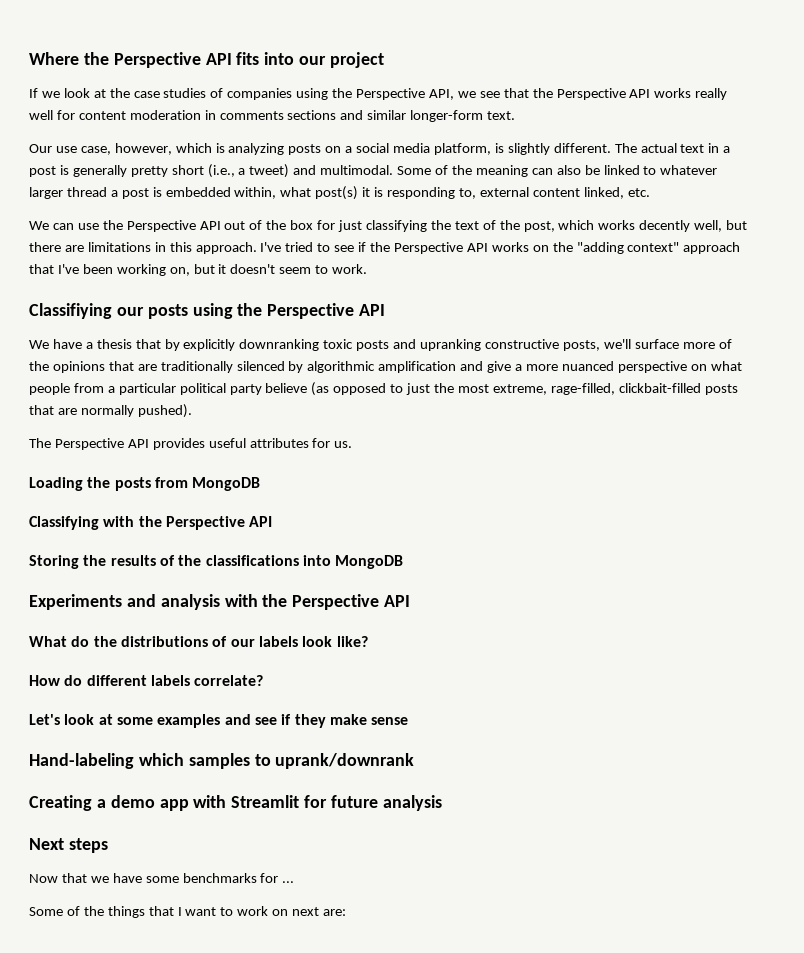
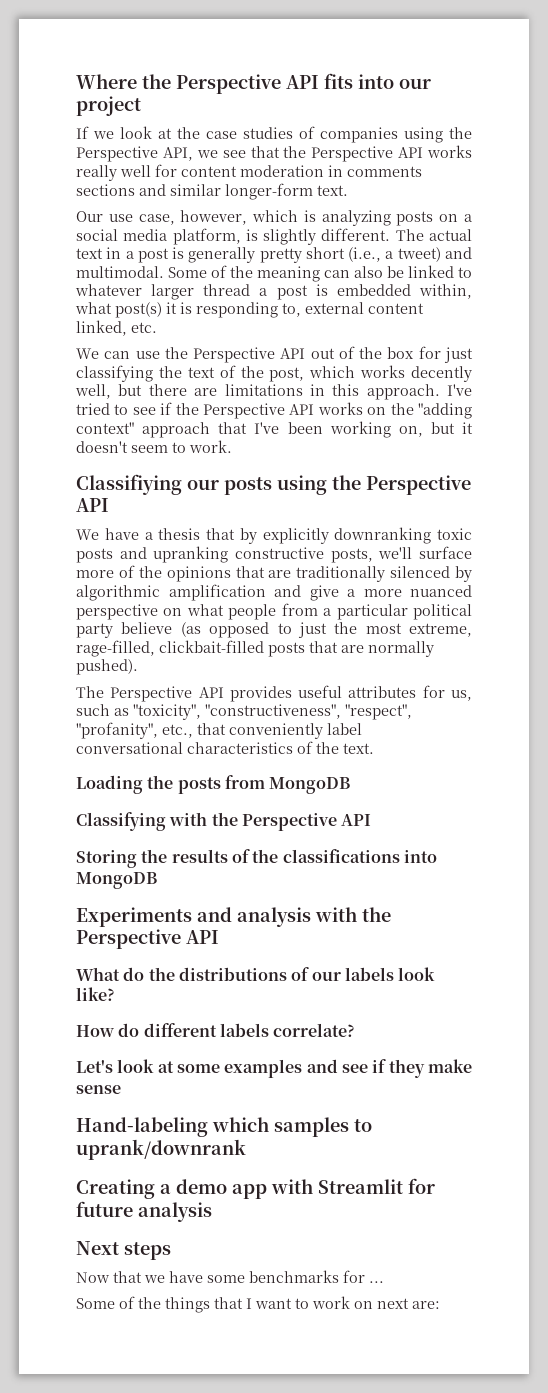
[334,441,353,448] us. -> [450,690,472,701] [76,704,412,720] [76,722,362,739] [76,741,374,754] us, such as "toxicity", "constructiveness", "respect", "profanity", etc., that conveniently label conversational characteristics of the text.

